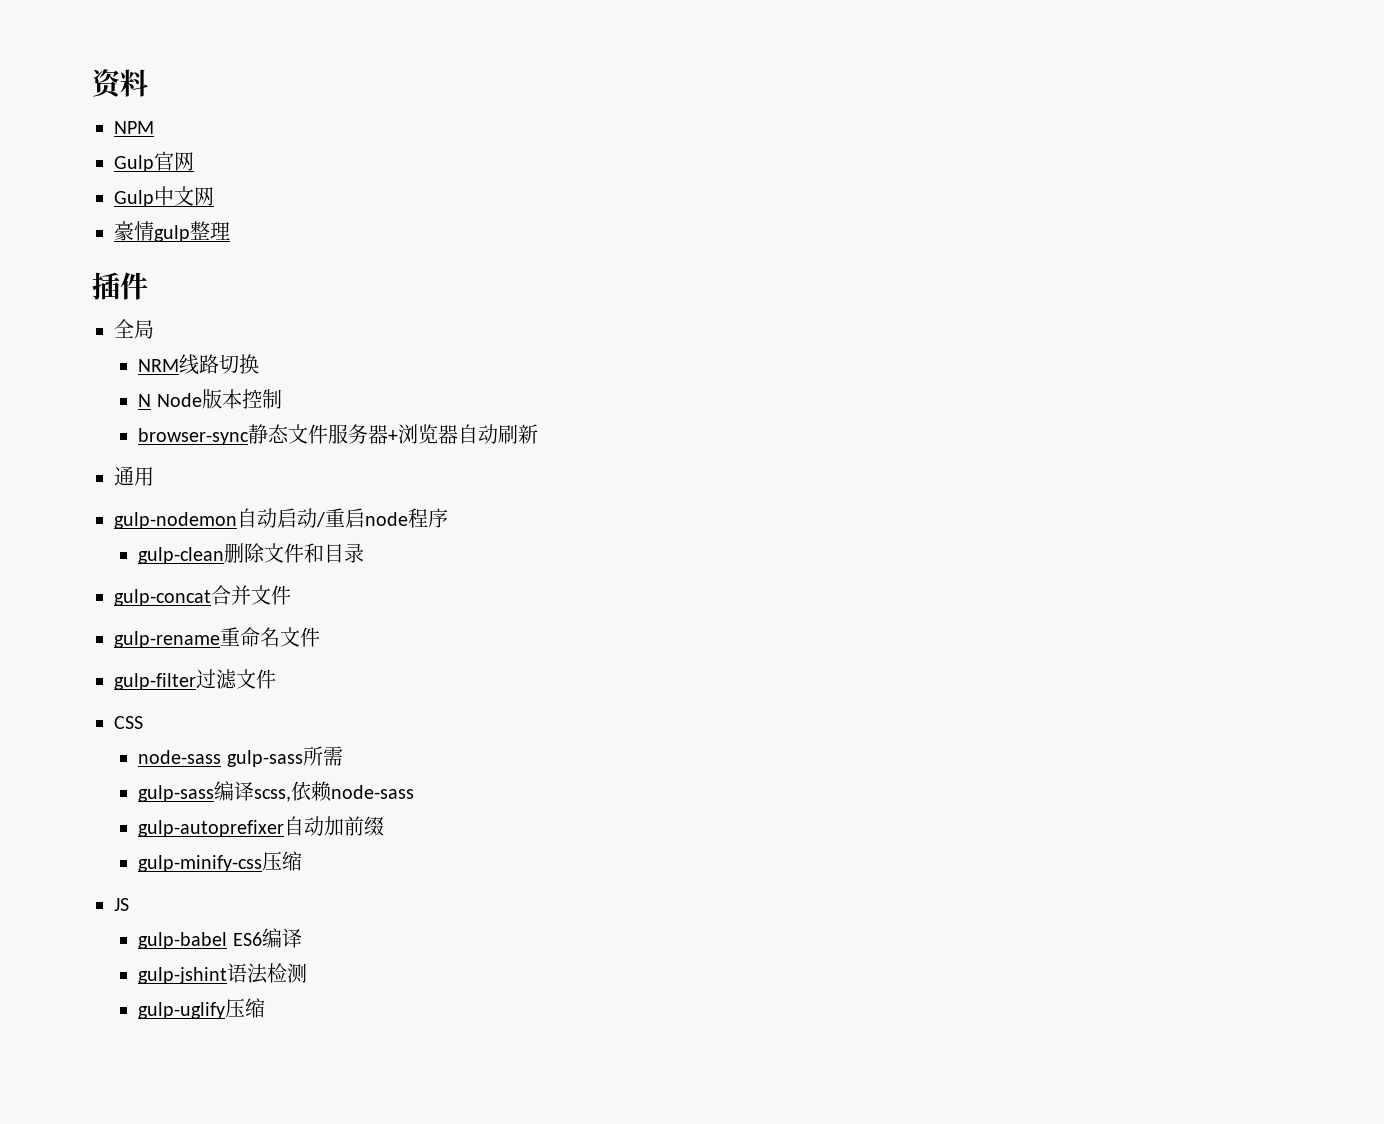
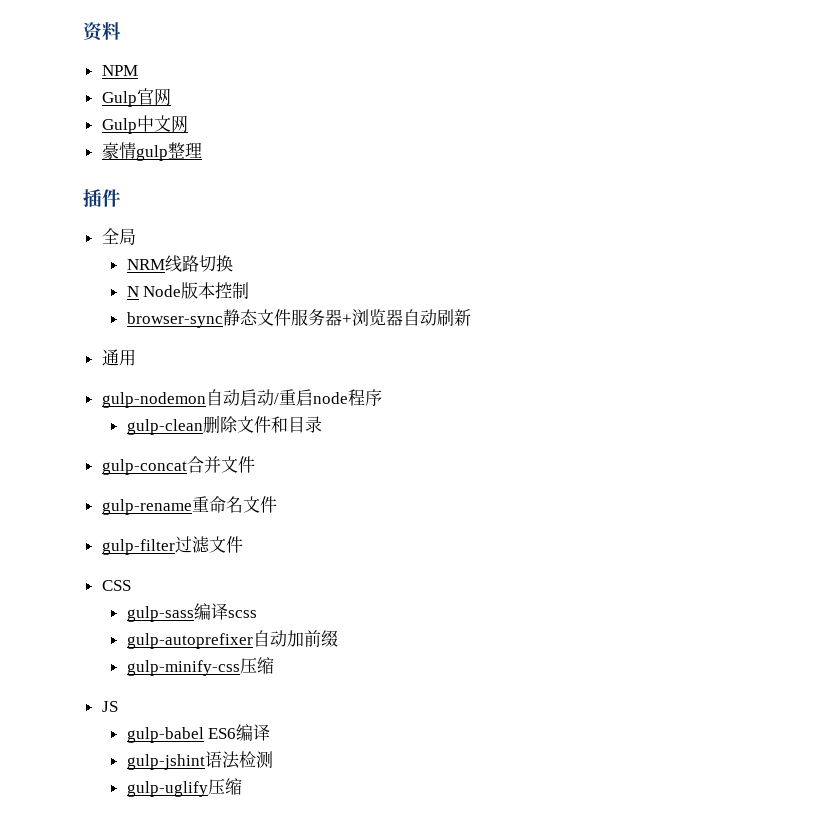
[138,746,343,767] // node-sass gulp-sass所需 -> (131, 585) none
[254,781,415,802] scss,依赖node-sass -> [227,610,257,618] scss

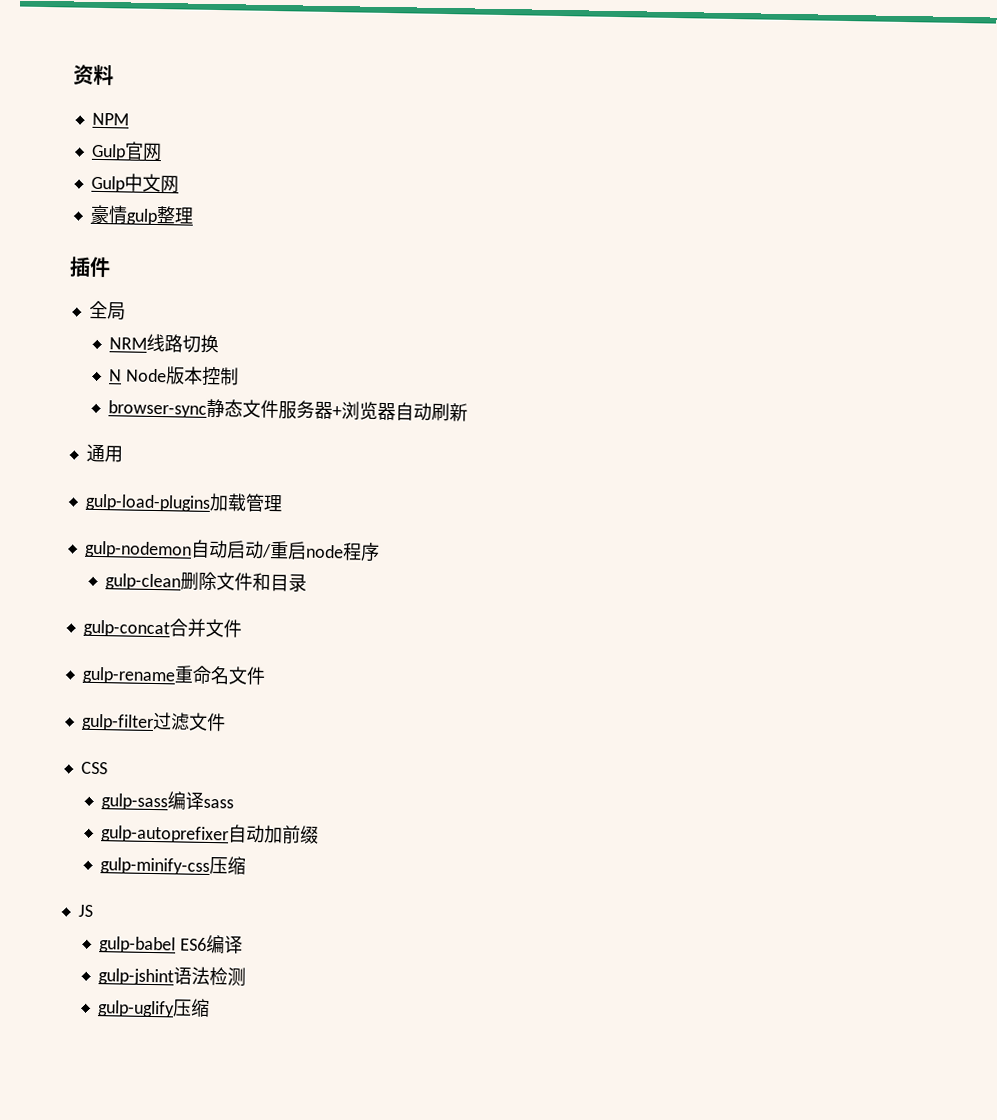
(136, 357) none -> [84,492,283,512] // gulp-load-plugins加载管理
[227,610,257,618] scss -> [203,798,235,809] sass

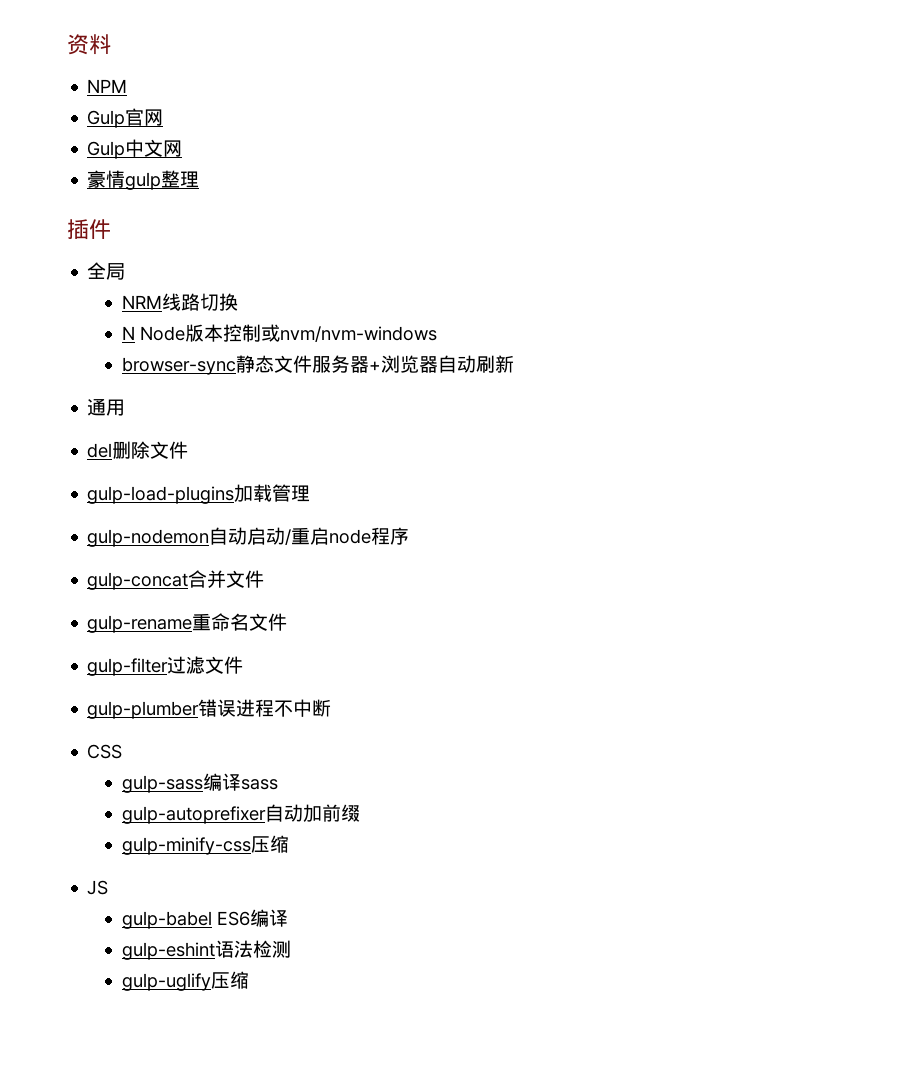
(240, 376) none -> [260,324,437,342] 或nvm/nvm-windows
(123, 454) none -> [87,441,189,459] // del删除文件
[105,571,308,592] // gulp-clean删除文件和目录 -> (410, 536) none
(226, 722) none -> [87,699,332,719] // gulp-plumber错误进程不中断
[98,968,175,986] gulp-jshint -> [121,942,215,960] gulp-eshint

